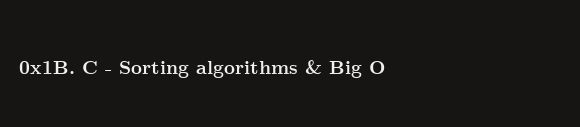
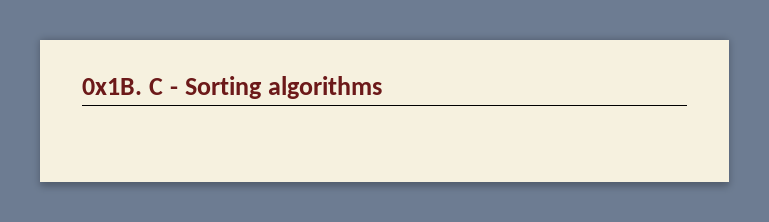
[305,60,385,78] & Big O -> (382, 87) none

